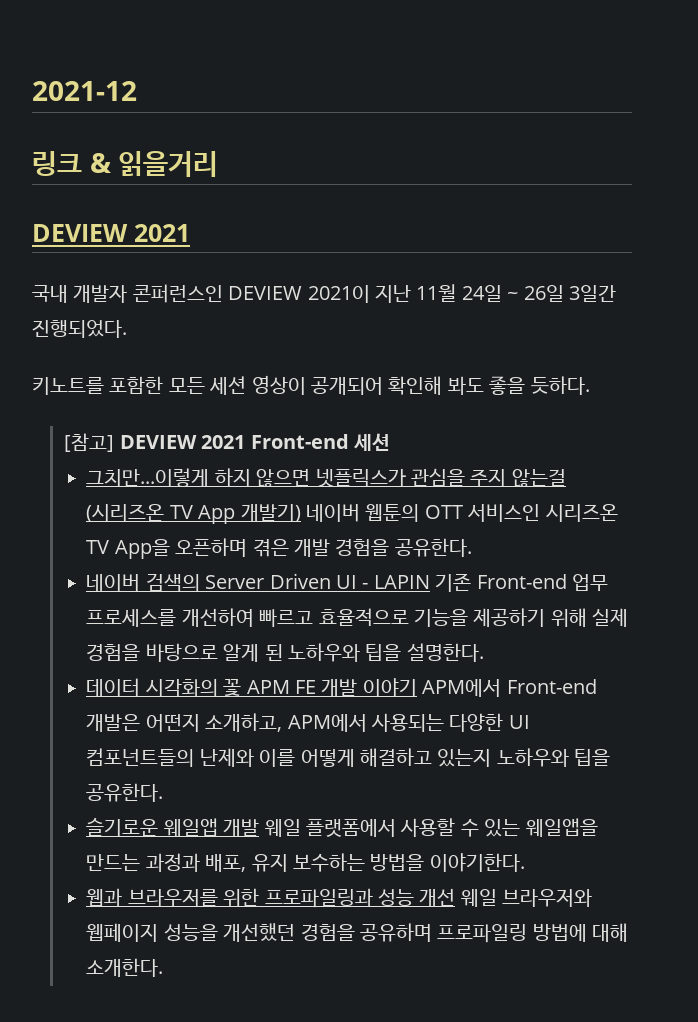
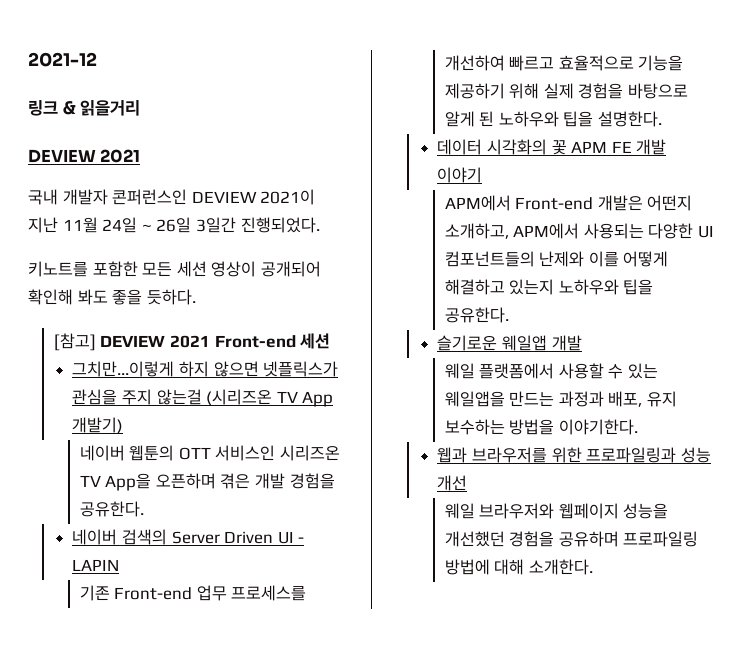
(301, 513) none -> (124, 425) //
(430, 582) none -> (120, 565) //
(417, 687) none -> (483, 175) //
(260, 828) none -> (582, 343) //
(456, 897) none -> (468, 483) //

